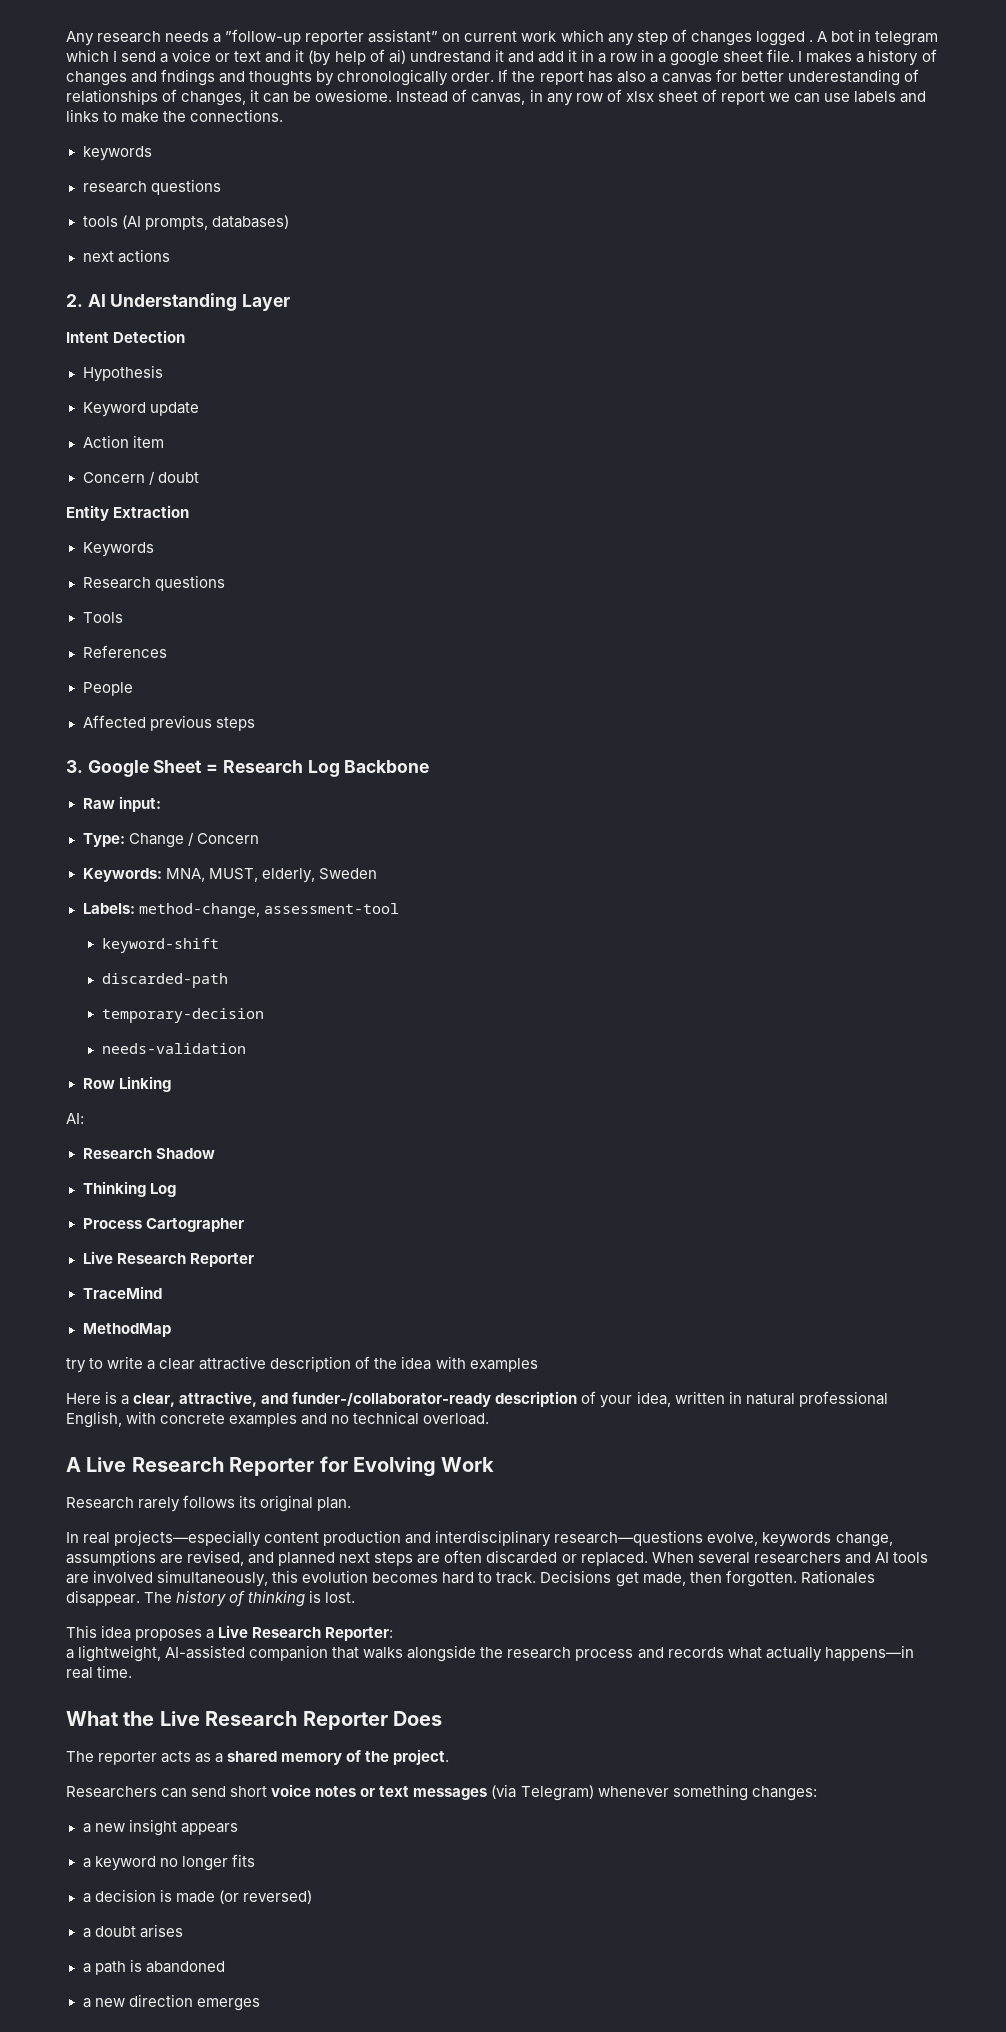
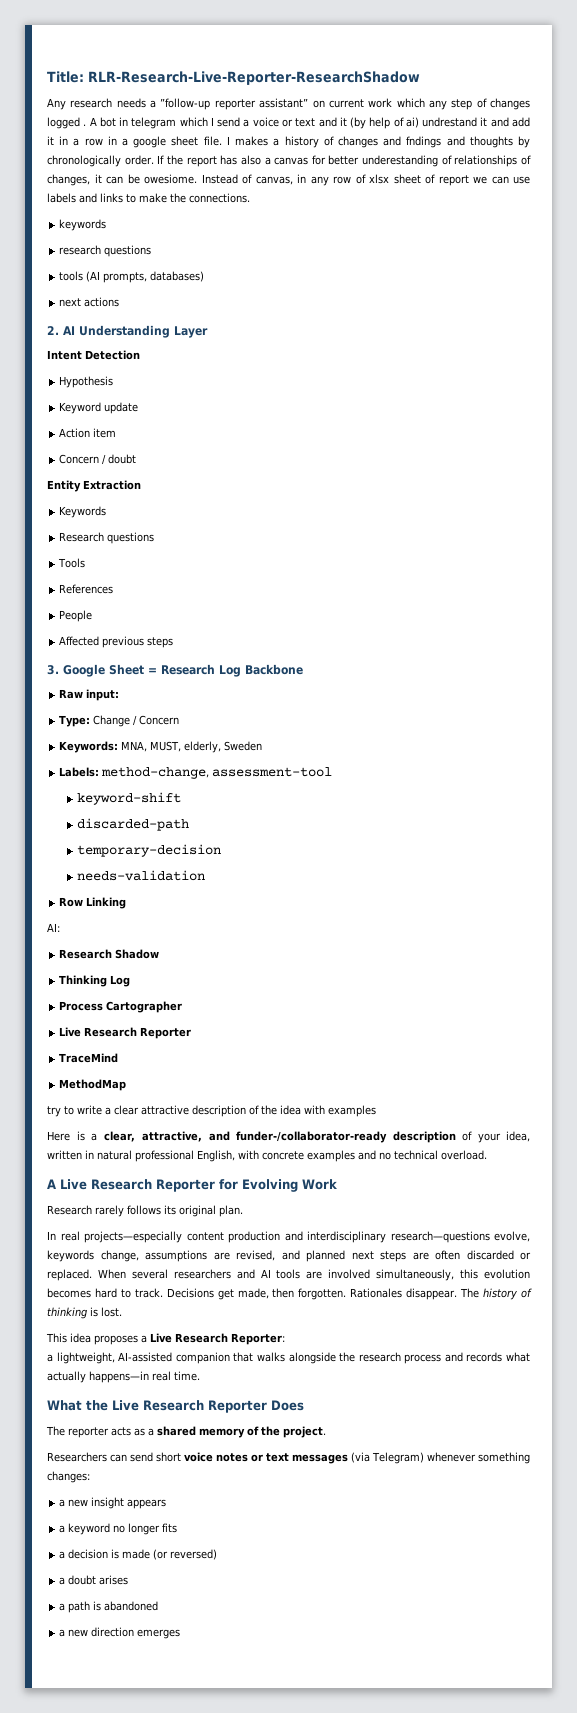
(66, 38) none -> [47,71,420,85] Title: RLR-Research-Live-Reporter-ResearchShadow //

